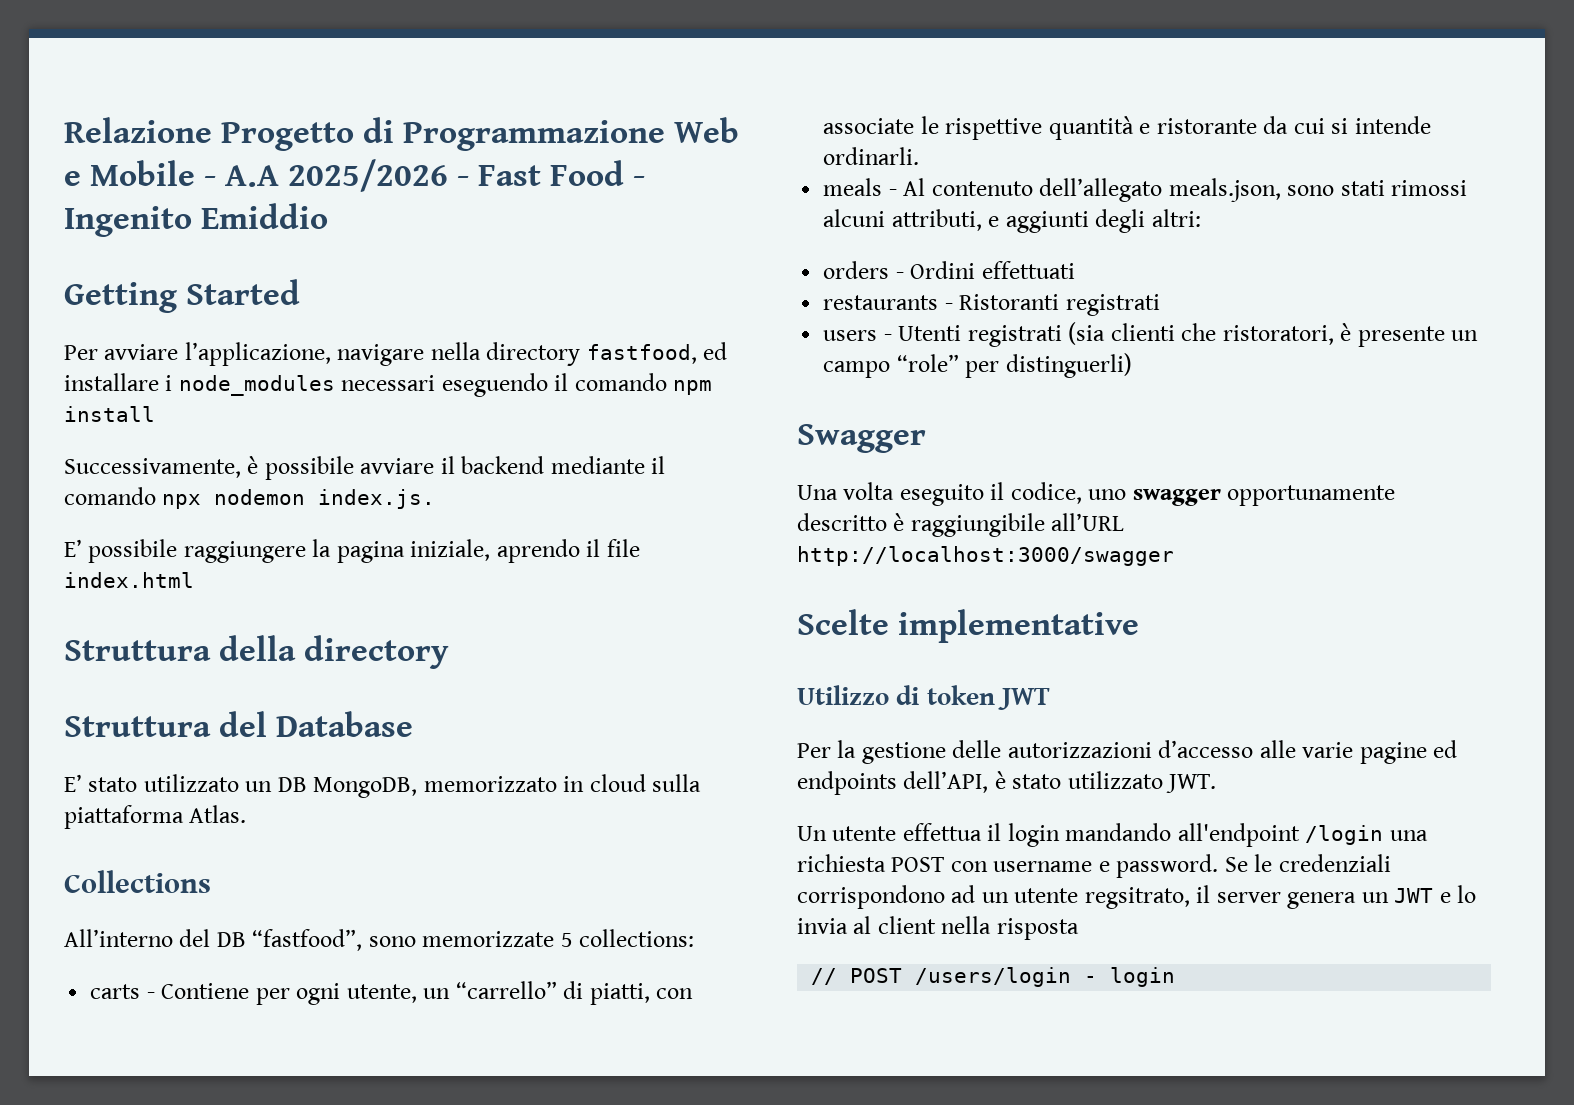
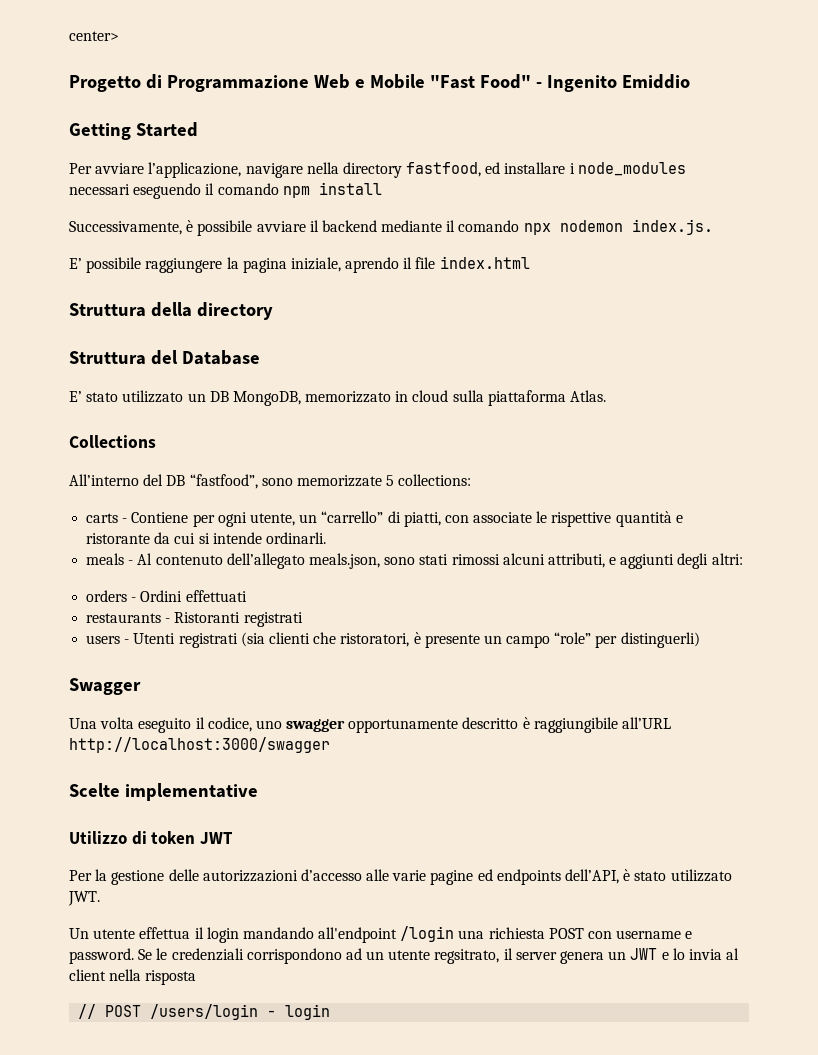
[64,117,212,143] Relazione -> [69,31,119,41] center> //
[204,159,625,192] - A.A 2025/2026 - Fast Food -> [429,74,531,89] "Fast Food"

